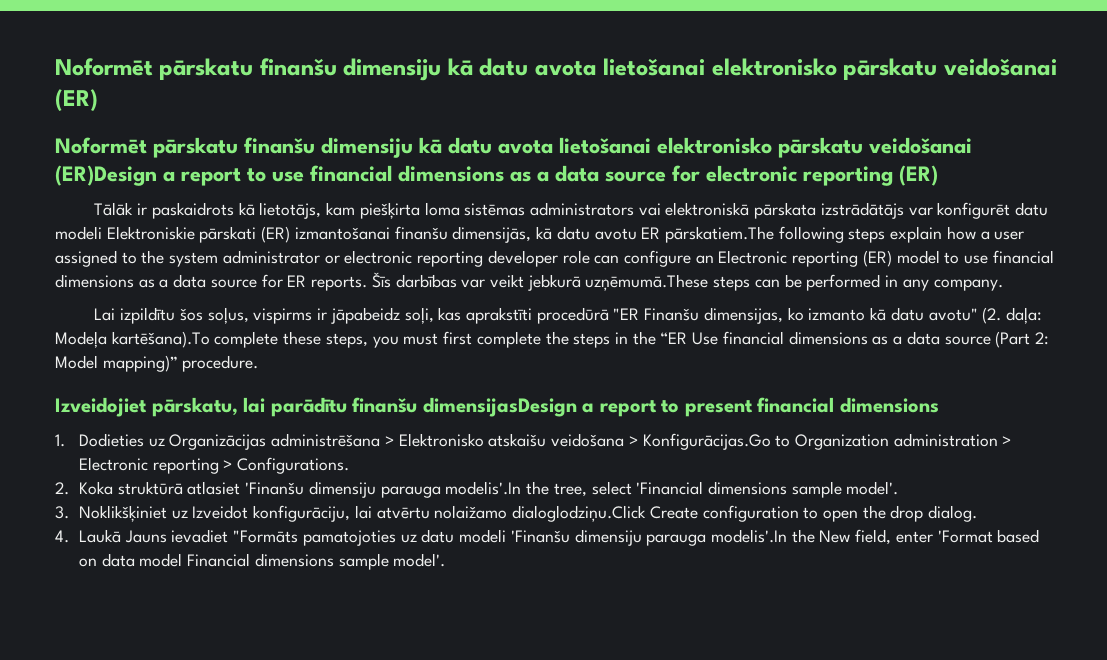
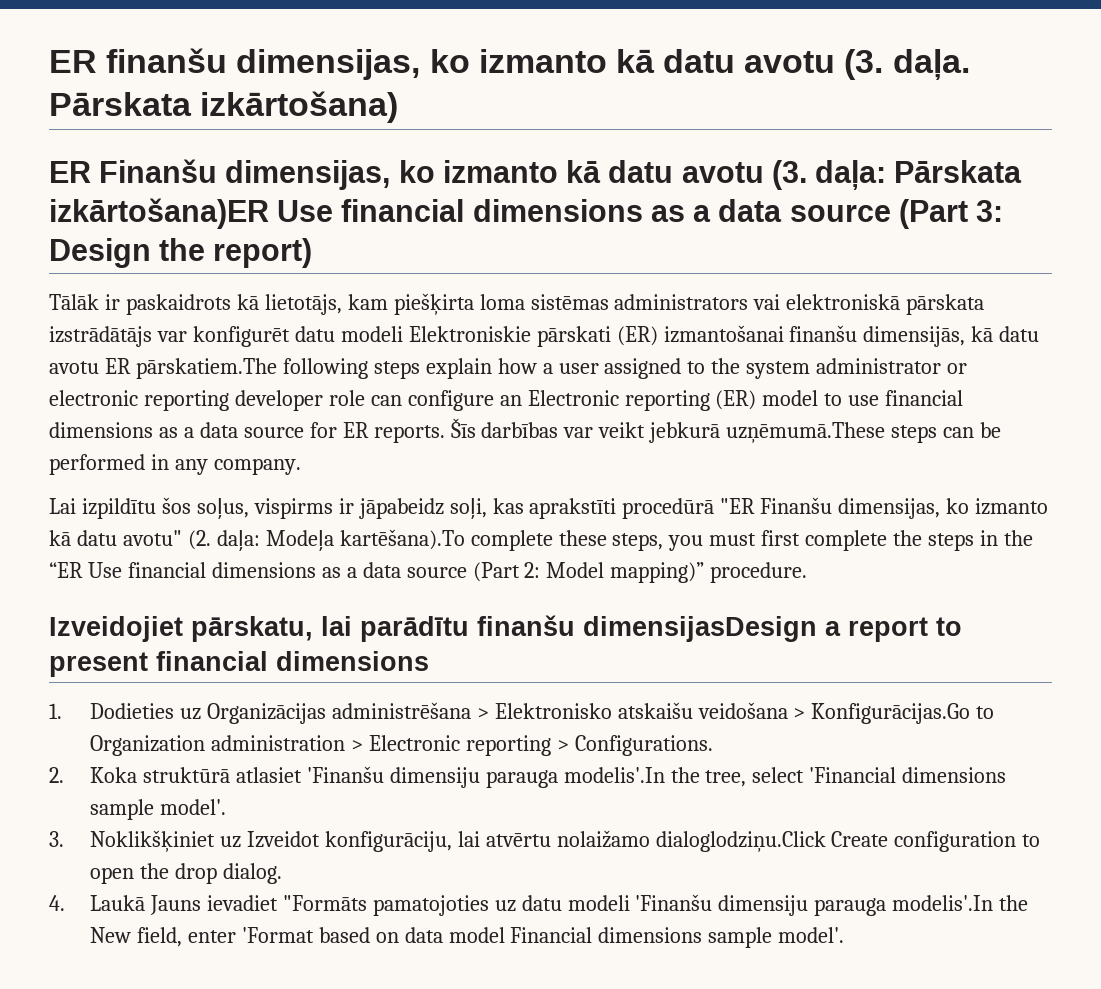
[55,58,1057,81] [55,89,98,111] [55,137,972,158] [55,165,938,186] Noformēt pārskatu finanšu dimensiju kā datu avota lietošanai elektronisko pārskatu veidošanai (ER) // Noformēt pārskatu finanšu dimensiju kā datu avota lietošanai elektronisko pārskatu veidošanai (ER)Design a report to use financial dimensions as a data source for electronic reporting (ER) -> [49,48,970,80] [49,91,399,123] [49,159,1023,190] [49,198,1004,229] [49,238,313,268] ER finanšu dimensijas, ko izmanto kā datu avotu (3. daļa. Pārskata izkārtošana) // ER Finanšu dimensijas, ko izmanto kā datu avotu (3. daļa: Pārskata izkārtošana)ER Use financial dimensions as a data source (Part 3: Design the report)

